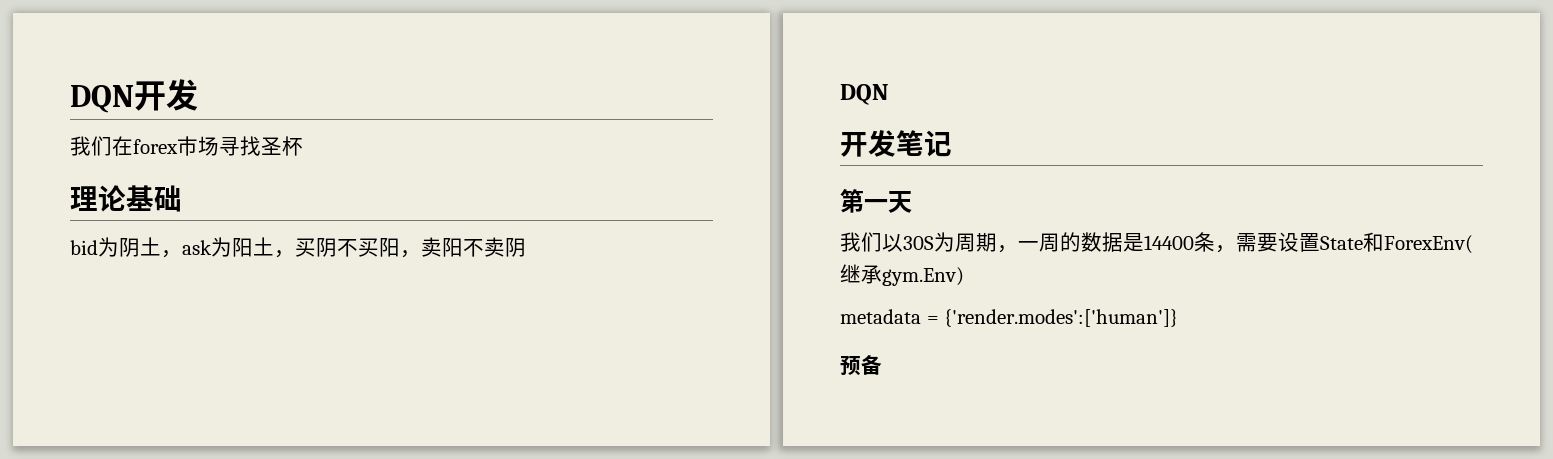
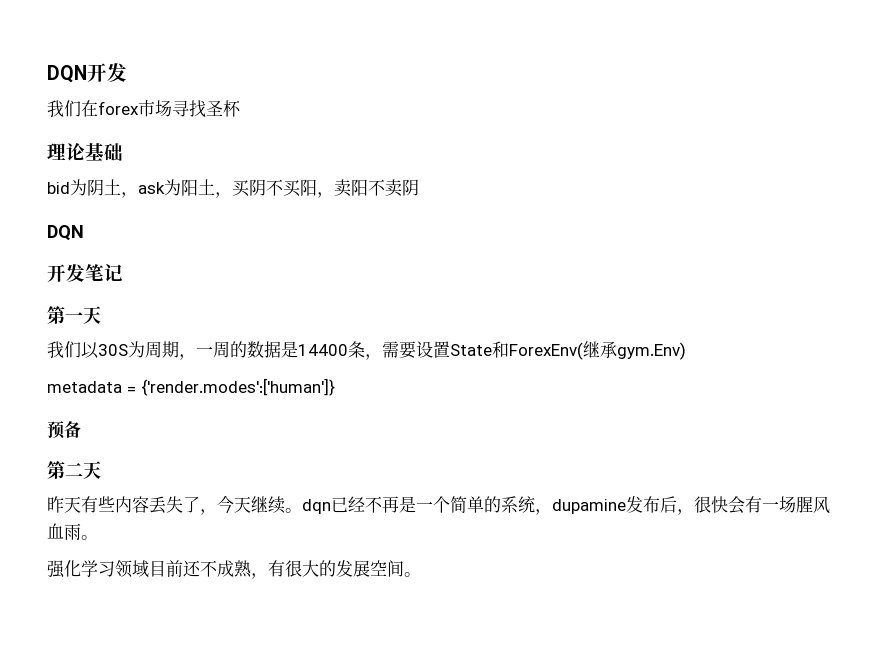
(882, 365) none -> [47,461,101,479] [47,495,830,515] [47,523,98,540] [47,560,421,579] // 第二天 // 昨天有些内容丢失了，今天继续。dqn已经不再是一个简单的系统，dupamine发布后，很快会有一场腥风血雨。 // 强化学习领域目前还不成熟，有很大的发展空间。

